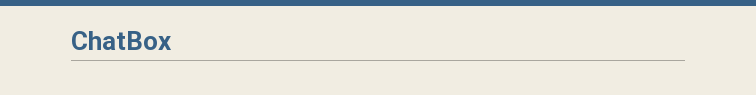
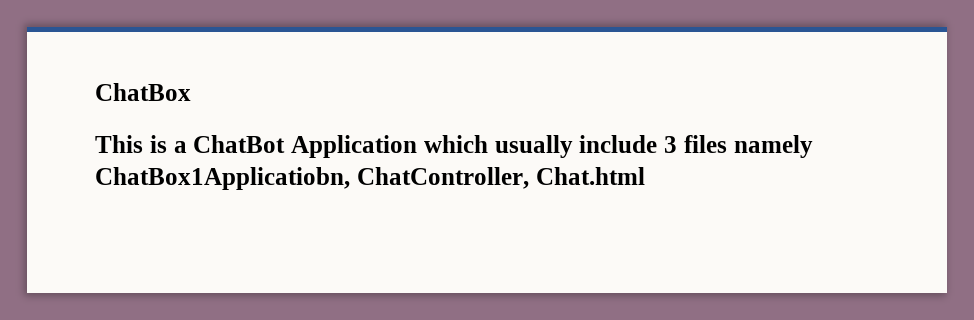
(172, 40) none -> [95,135,813,158] [95,167,645,190] // This is a ChatBot Application which usually include 3 files namely ChatBox1Applicatiobn, ChatController, Chat.html

